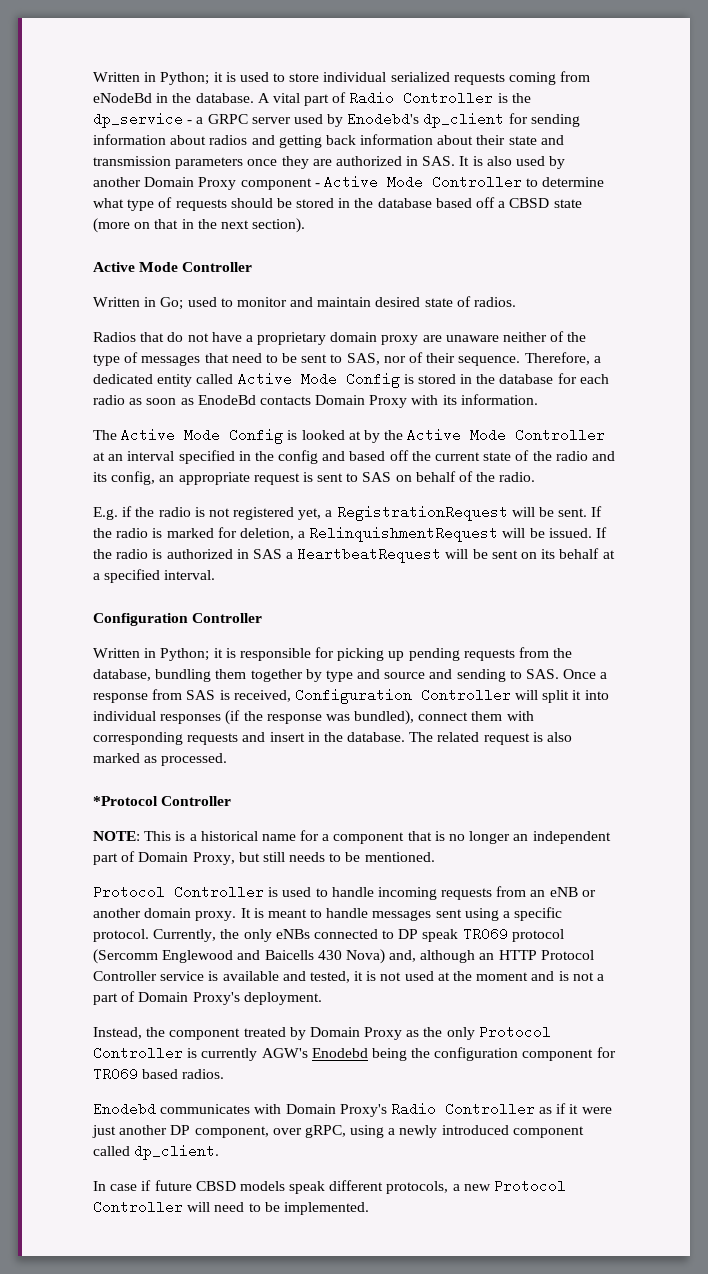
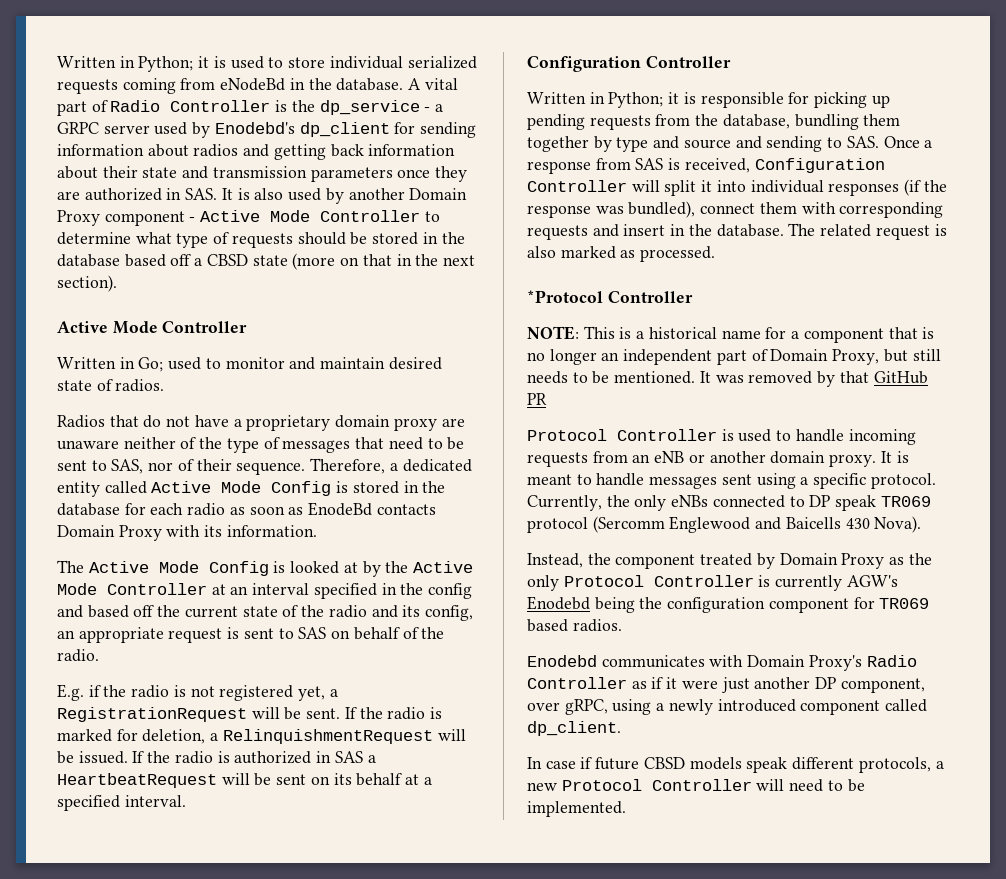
(435, 857) none -> [699,371,928,387] [527,393,547,405] It was removed by that GitHub PR
[345,949,594,964] [93,971,604,983] [93,991,322,1005] Nova) and, although an HTTP Protocol Controller service is available and tested, it is not used at the moment and is not a part of Domain Proxy's deployment. -> [874,516,922,533] Nova).

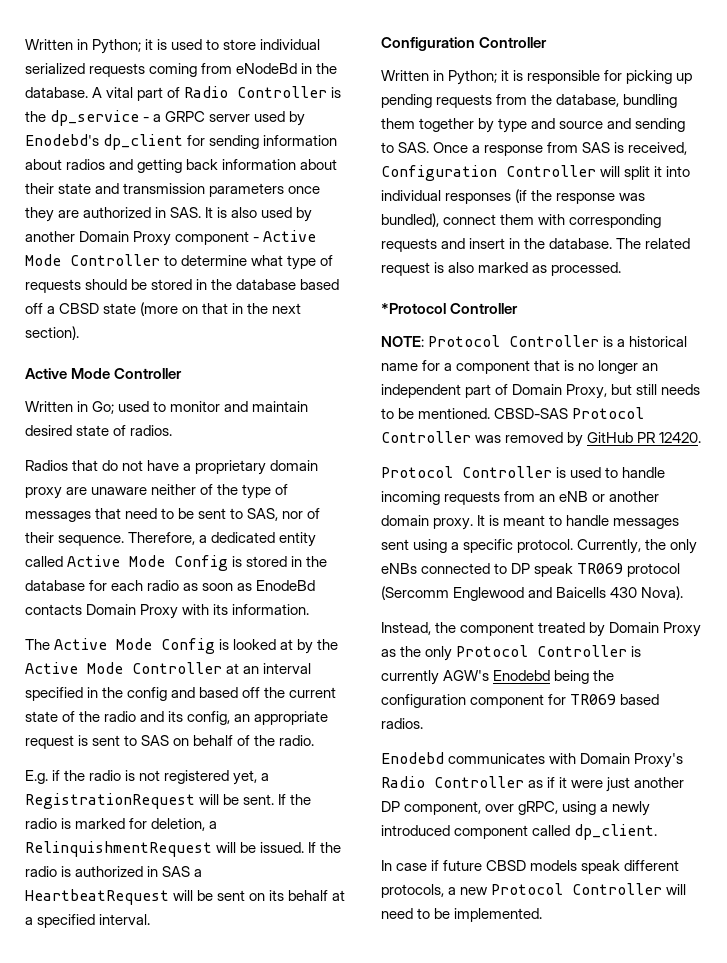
[583,326,615,339] This -> [428,335,600,347] Protocol Controller
[699,371,711,383] It -> [494,407,645,419] [381,431,471,443] CBSD-SAS Protocol Controller
[839,371,869,383] that -> (584, 439) none
(547, 399) none -> [659,432,702,443] 12420.

